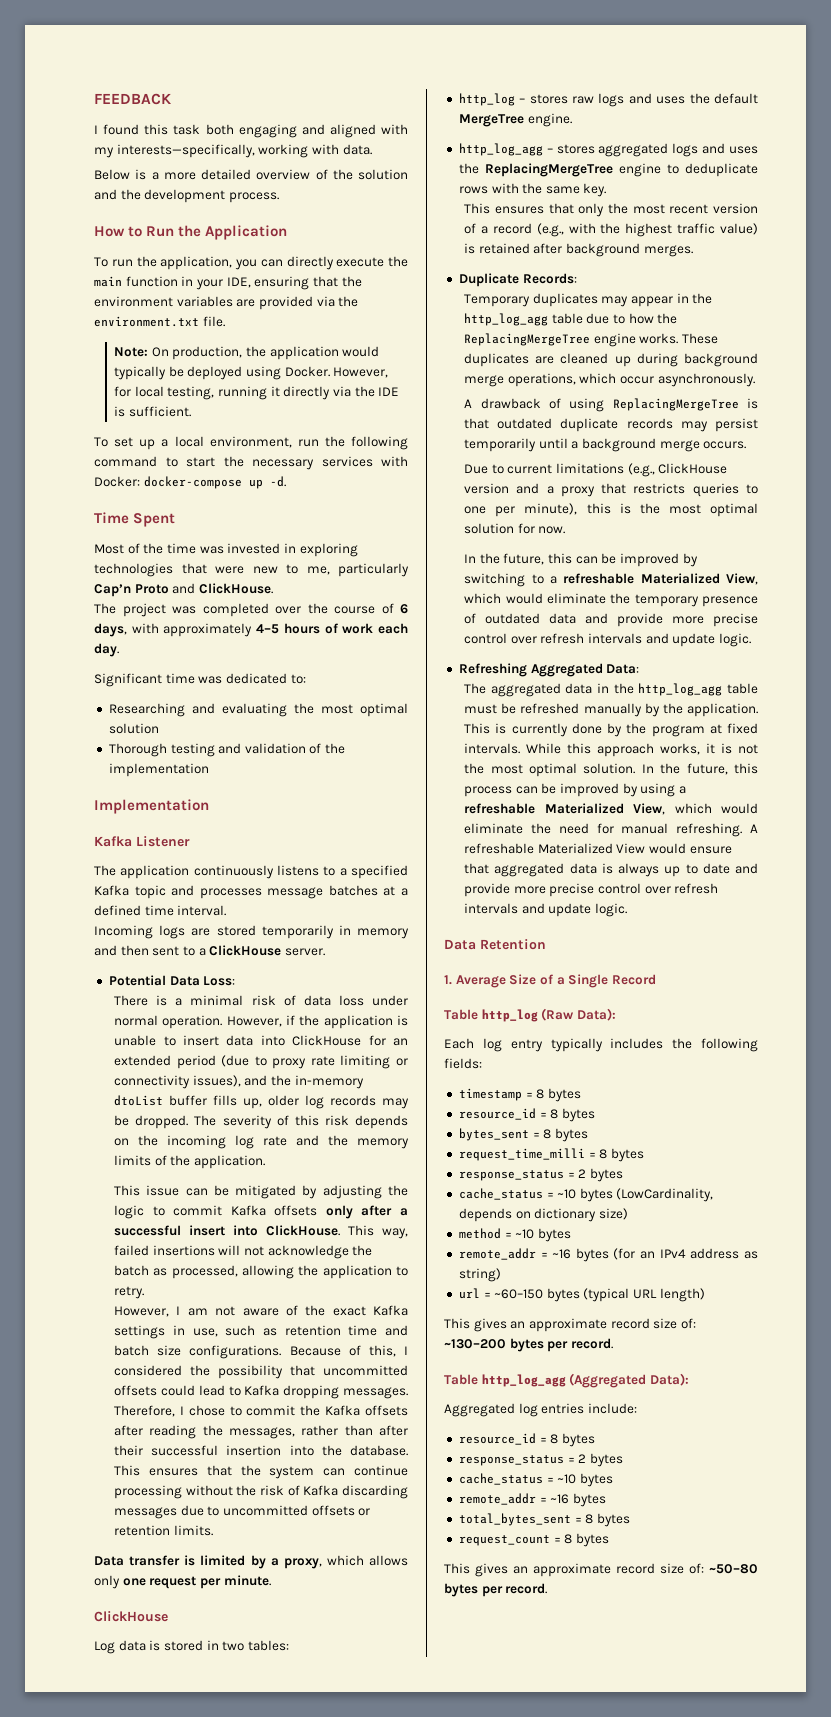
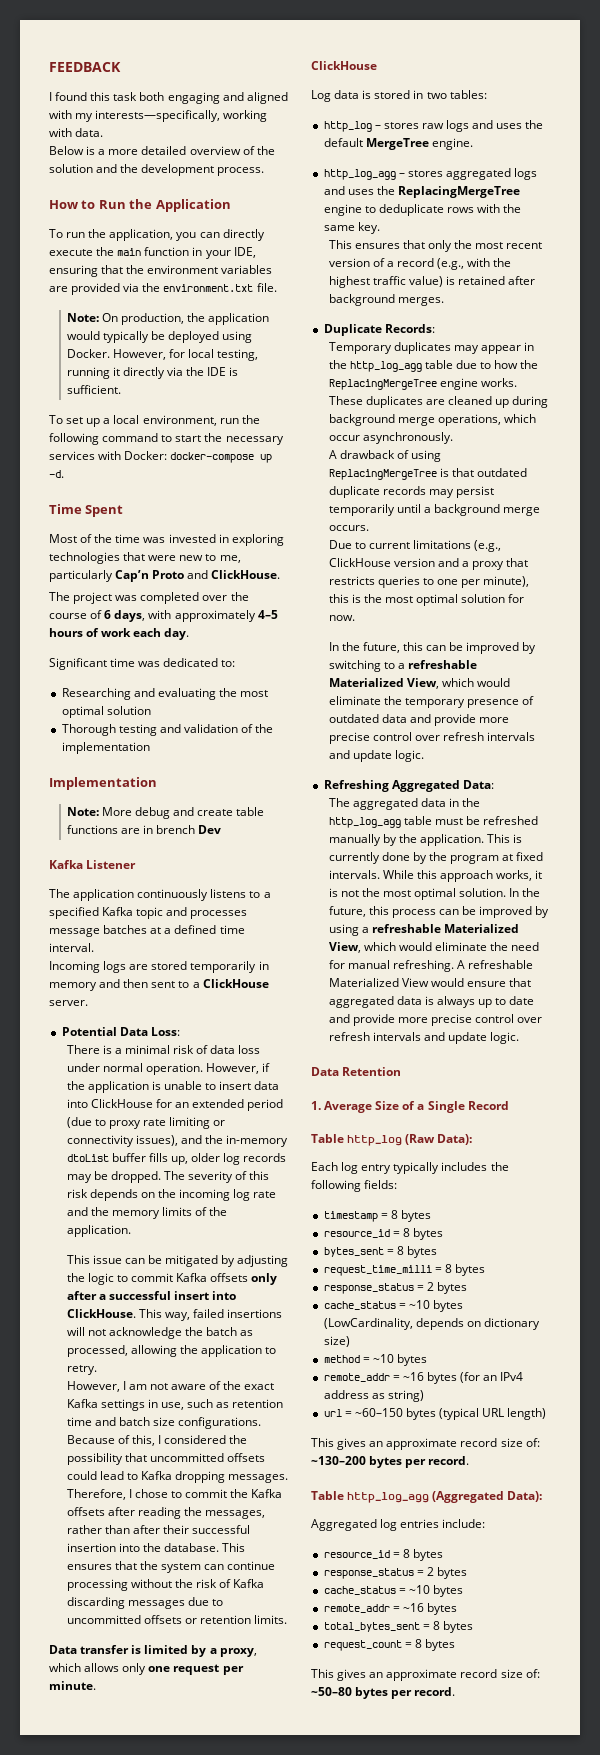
(209, 806) none -> [66,807,265,819] [66,825,222,834] // Note: More debug and create table functions are in brench Dev

